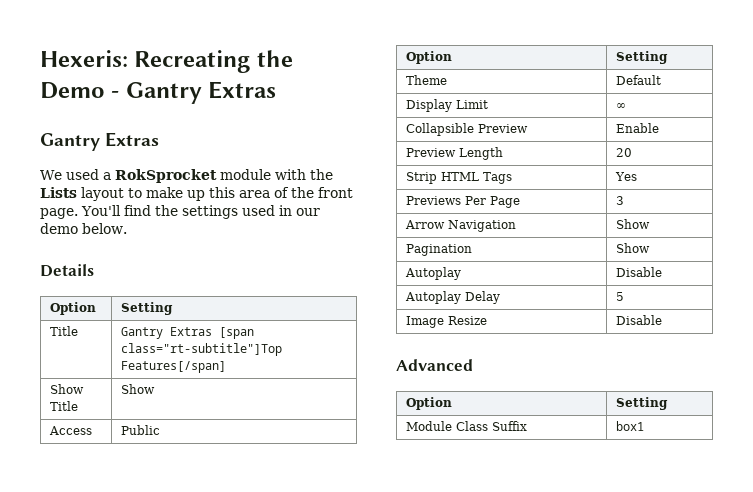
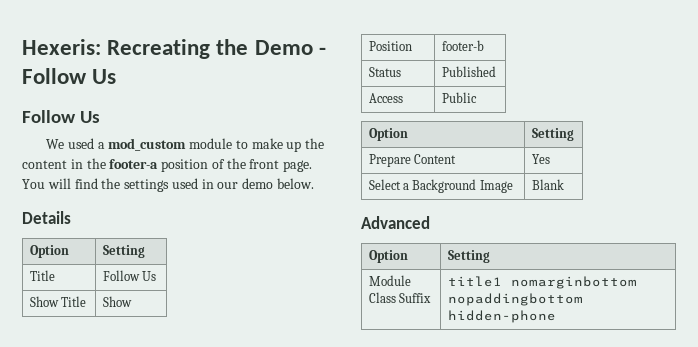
[125,81,277,104] [40,132,160,151] Gantry Extras // Gantry Extras -> [22,68,117,84] [22,110,100,123] Follow Us // Follow Us
[114,169,333,183] [40,187,270,201] RokSprocket module with the Lists layout to make up this area -> [108,138,325,152] [22,158,209,172] mod_custom module to make up the content in the footer-a position
[81,205,121,216] You'll -> [22,178,71,189] You will
[120,327,254,339] [120,343,282,356] [120,361,226,373] Gantry Extras [span class="rt-subtitle"]Top Features[/span] -> [102,270,157,281] Follow Us
(155, 389) none -> [368,41,412,51] [441,40,484,51] [368,67,401,77] [441,66,496,77] // Position | footer-b // Status | Published
[405,75,447,85] [615,75,661,85] [405,99,488,112] [615,102,626,109] [405,123,528,136] [615,123,659,133] [405,147,503,160] [615,148,632,157] [405,172,512,184] [614,172,637,181] [405,196,520,208] [615,196,624,205] [404,220,516,232] [615,219,650,229] [405,244,472,256] [615,243,650,253] [404,267,461,280] [615,267,662,277] [404,291,500,304] [615,292,624,301] [405,316,487,328] [615,315,662,325] Theme | Default // Display Limit | ∞ // Collapsible Preview | Enable // Preview Length | 20 // Strip HTML Tags | Yes // Previews Per Page | 3 // Arrow Navigation | Show // Pagination | Show // Autoplay | Disable // Autoplay Delay | 5 // Image Resize | Disable -> [368,154,457,167] [531,154,550,164] [368,179,513,193] [531,179,564,190] Prepare Content | Yes // Select a Background Image | Blank
[615,421,644,431] box1 -> [447,276,637,289] [447,293,583,306] [447,310,556,323] title1 nomarginbottom nopaddingbottom hidden-phone

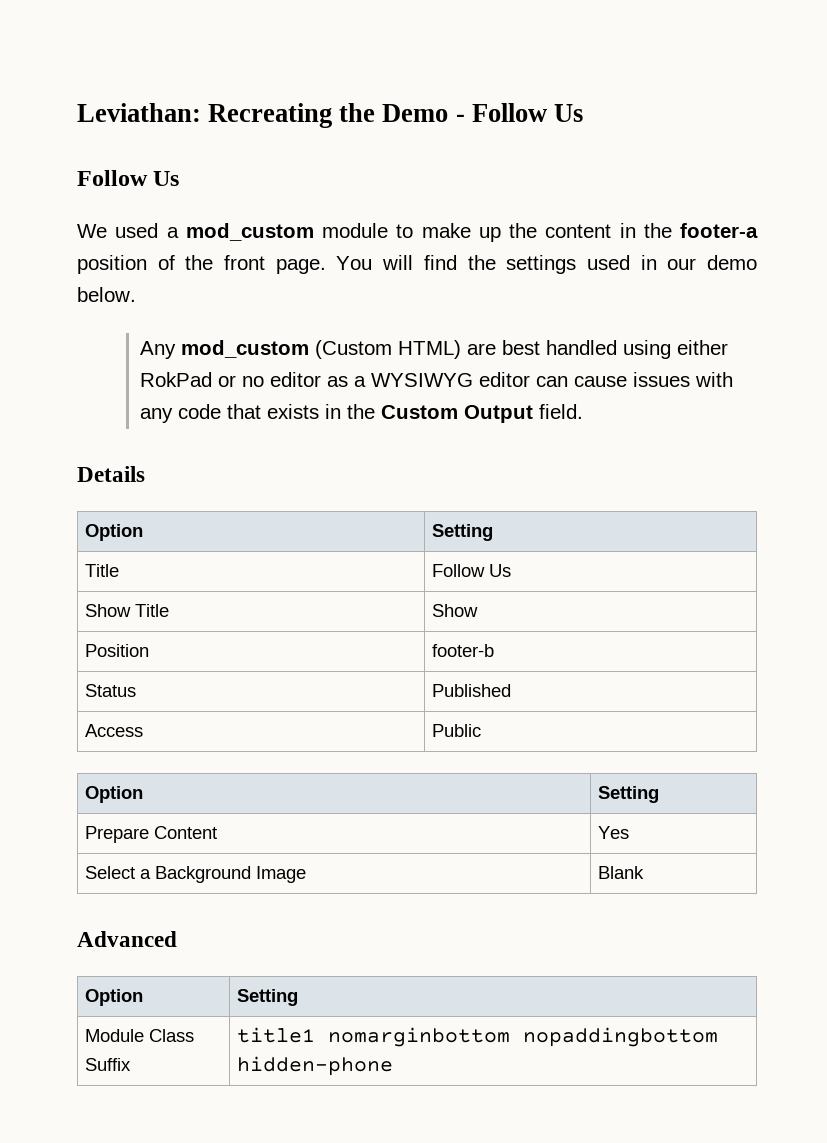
[22,39,101,55] Hexeris: -> [77,103,201,122] Leviathan:
(315, 183) none -> [139,340,728,359] [139,372,733,387] [139,404,583,423] // Any mod_custom (Custom HTML) are best handled using either RokPad or no editor as a WYSIWYG editor can cause issues with any code that exists in the Custom Output field.

